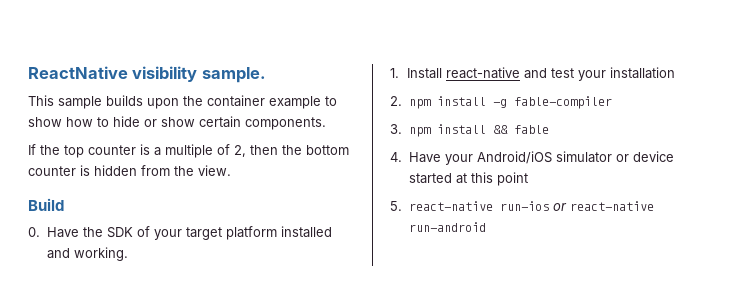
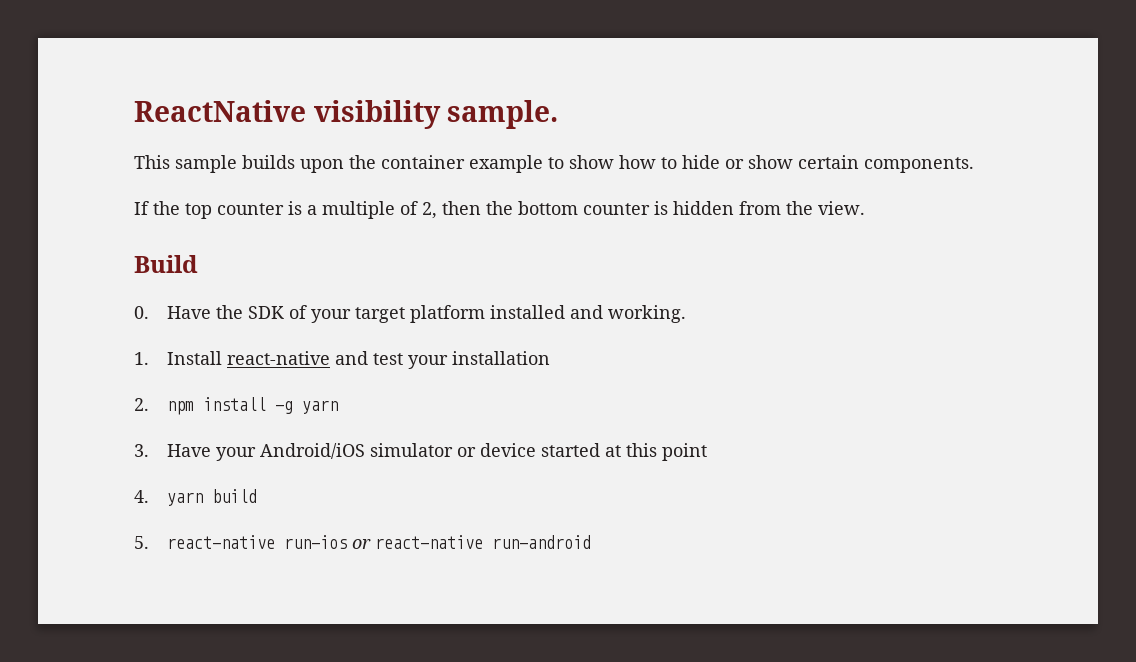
[513,96,612,109] [390,124,549,137] [390,152,402,162] fable-compiler // 3. npm install && fable // 4. -> [302,400,339,414] [134,444,149,457] yarn // 3.
(528, 179) none -> [134,489,258,506] // 4. yarn build

